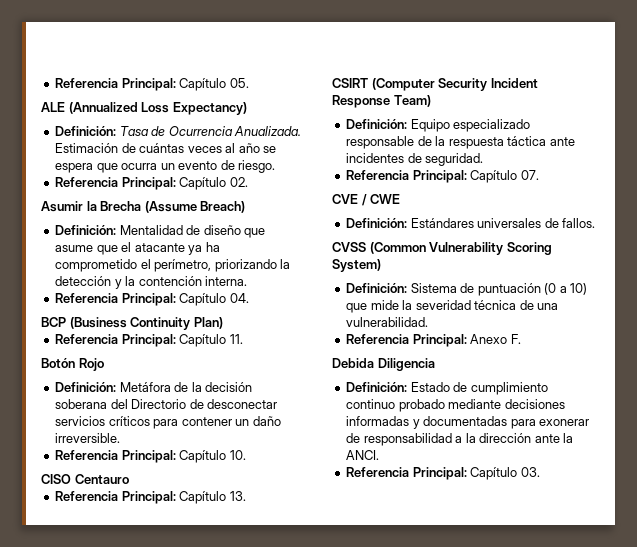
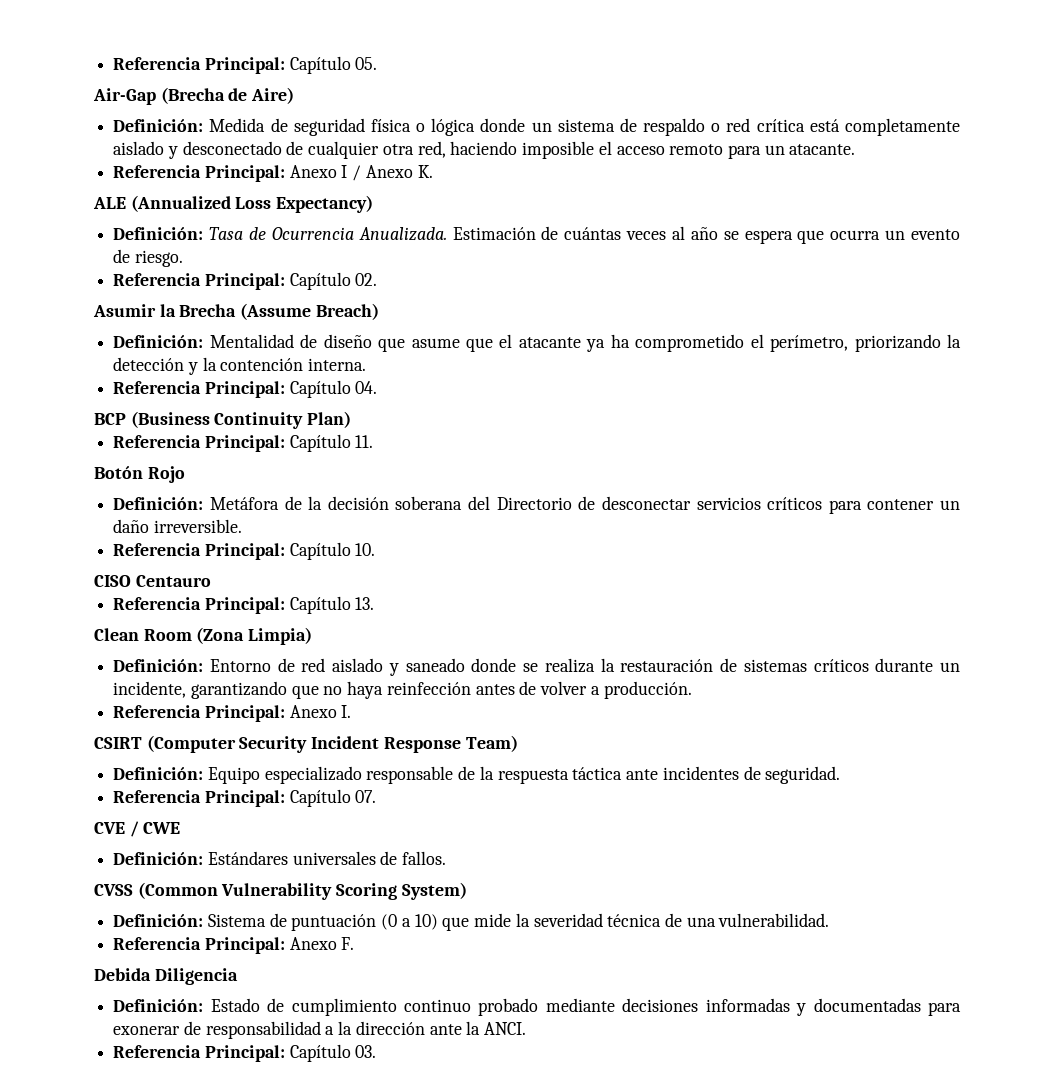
(249, 83) none -> [93,87,295,105] [113,118,960,136] [113,141,856,159] [113,165,433,182] // Air-Gap (Brecha de Aire) // Definición: Medida de seguridad física o lógica donde un sistema de respaldo o red crítica está completamente aislado y desconectado de cualquier otra red, haciendo imposible el acceso remoto para un atacante. // Referencia Principal: Anexo I / Anexo K.
(246, 496) none -> [94,627,313,645] [113,658,960,676] [113,681,692,699] [113,705,352,722] // Clean Room (Zona Limpia) // Definición: Entorno de red aislado y saneado donde se realiza la restauración de sistemas críticos durante un incidente, garantizando que no haya reinfección antes de volver a producción. // Referencia Principal: Anexo I.

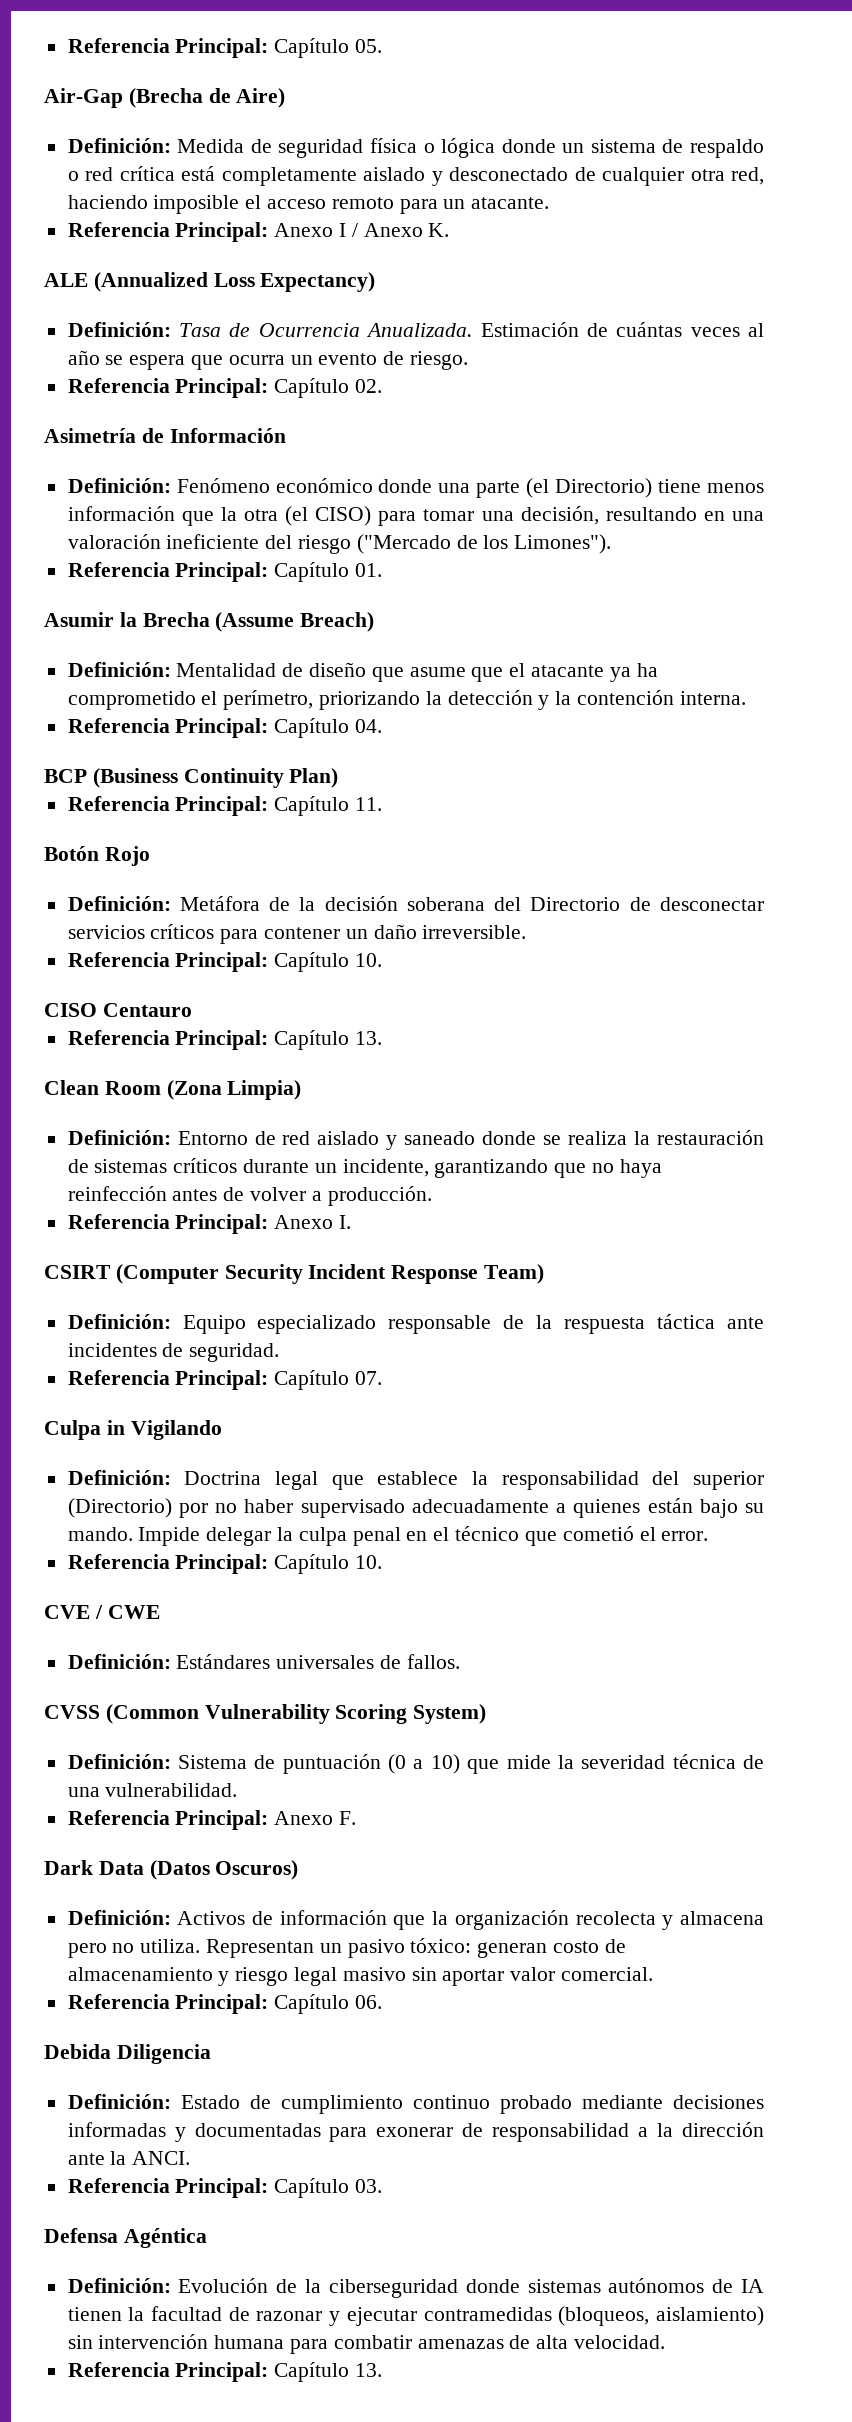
(378, 279) none -> [44,428,286,443] [67,478,765,498] [67,506,764,526] [67,534,612,554] [67,562,383,582] // Asimetría de Información // Definición: Fenómeno económico donde una parte (el Directorio) tiene menos información que la otra (el CISO) para tomar una decisión, resultando en una valoración ineficiente del riesgo ("Mercado de los Limones"). // Referencia Principal: Capítulo 01.
(377, 796) none -> [44,1420,222,1440] [67,1470,764,1490] [67,1498,764,1518] [67,1526,709,1546] [67,1554,383,1574] // Culpa in Vigilando // Definición: Doctrina legal que establece la responsabilidad del superior (Directorio) por no haber supervisado adecuadamente a quienes están bajo su mando. Impide delegar la culpa penal en el técnico que cometió el error. // Referencia Principal: Capítulo 10.
(355, 943) none -> [44,1860,299,1880] [67,1910,764,1930] [67,1938,626,1958] [67,1967,654,1986] [67,1994,383,2014] // Dark Data (Datos Oscuros) // Definición: Activos de información que la organización recolecta y almacena pero no utiliza. Representan un pasivo tóxico: generan costo de almacenamiento y riesgo legal masivo sin aportar valor comercial. // Referencia Principal: Capítulo 06.
(377, 1051) none -> [44,2228,207,2248] [67,2278,765,2298] [67,2306,764,2326] [67,2334,666,2354] [67,2362,383,2382] // Defensa Agéntica // Definición: Evolución de la ciberseguridad donde sistemas autónomos de IA tienen la facultad de razonar y ejecutar contramedidas (bloqueos, aislamiento) sin intervención humana para combatir amenazas de alta velocidad. // Referencia Principal: Capítulo 13.

